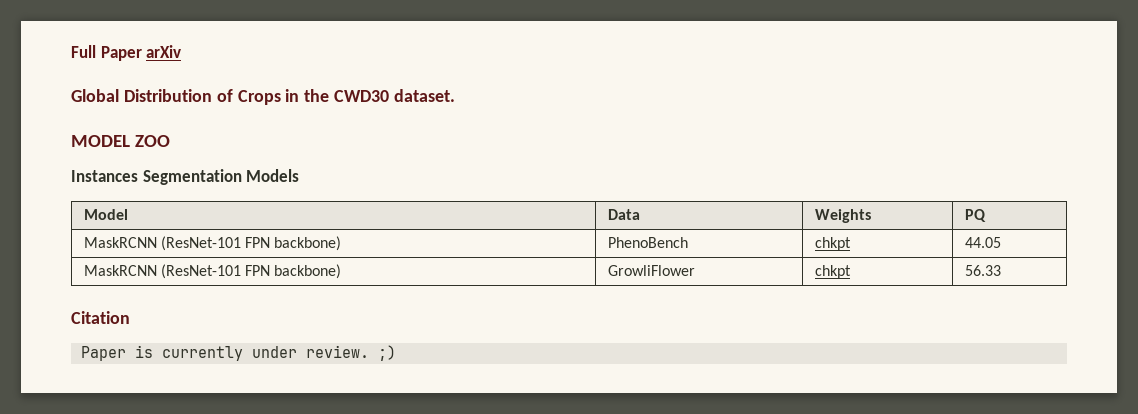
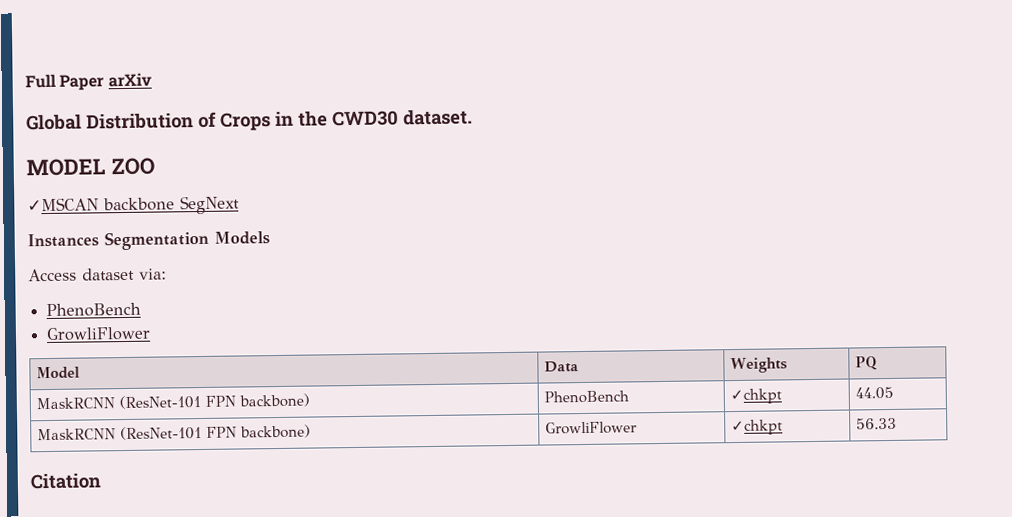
(170, 141) none -> [27,195,240,215] // ✓MSCAN backbone SegNext
(300, 175) none -> [28,267,167,282] [46,302,142,318] [46,326,152,342] // Access dataset via: // PhenoBench // GrowliFlower
[814,237,851,251] chkpt -> [729,388,782,405] ✓chkpt
[814,265,851,279] chkpt -> [730,419,783,436] ✓chkpt
[81,345,397,361] // Paper is currently under review. ;) -> (101, 481) none

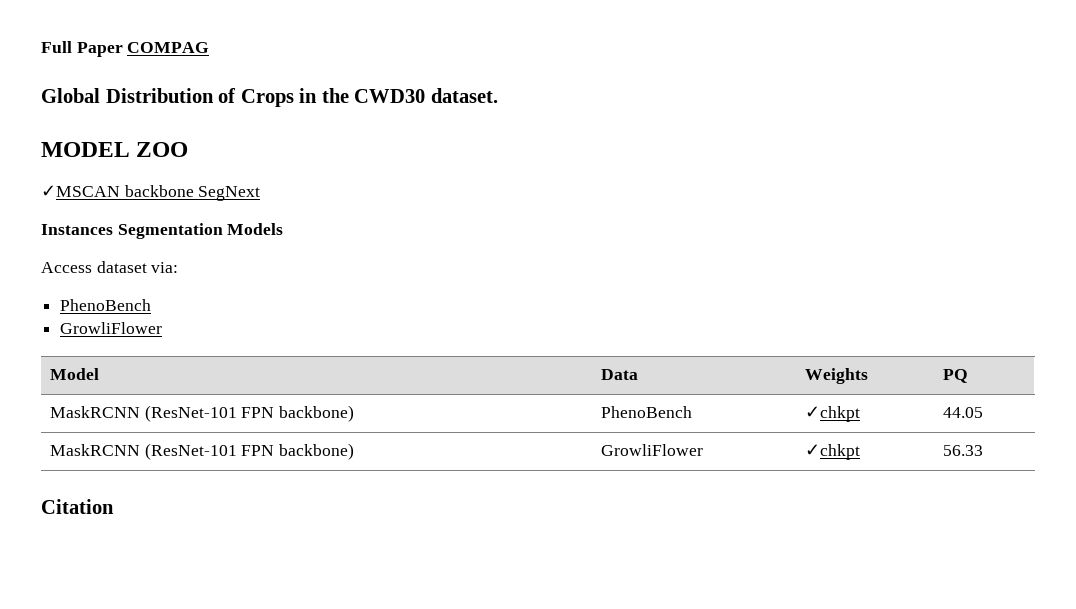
[107,72,152,88] arXiv -> [127,42,210,53] COMPAG

